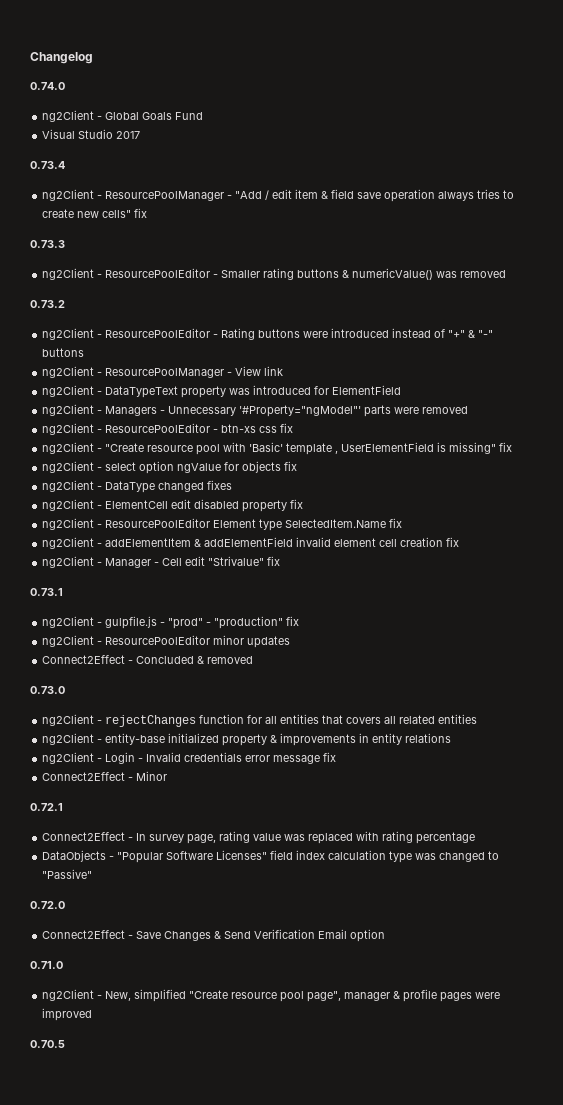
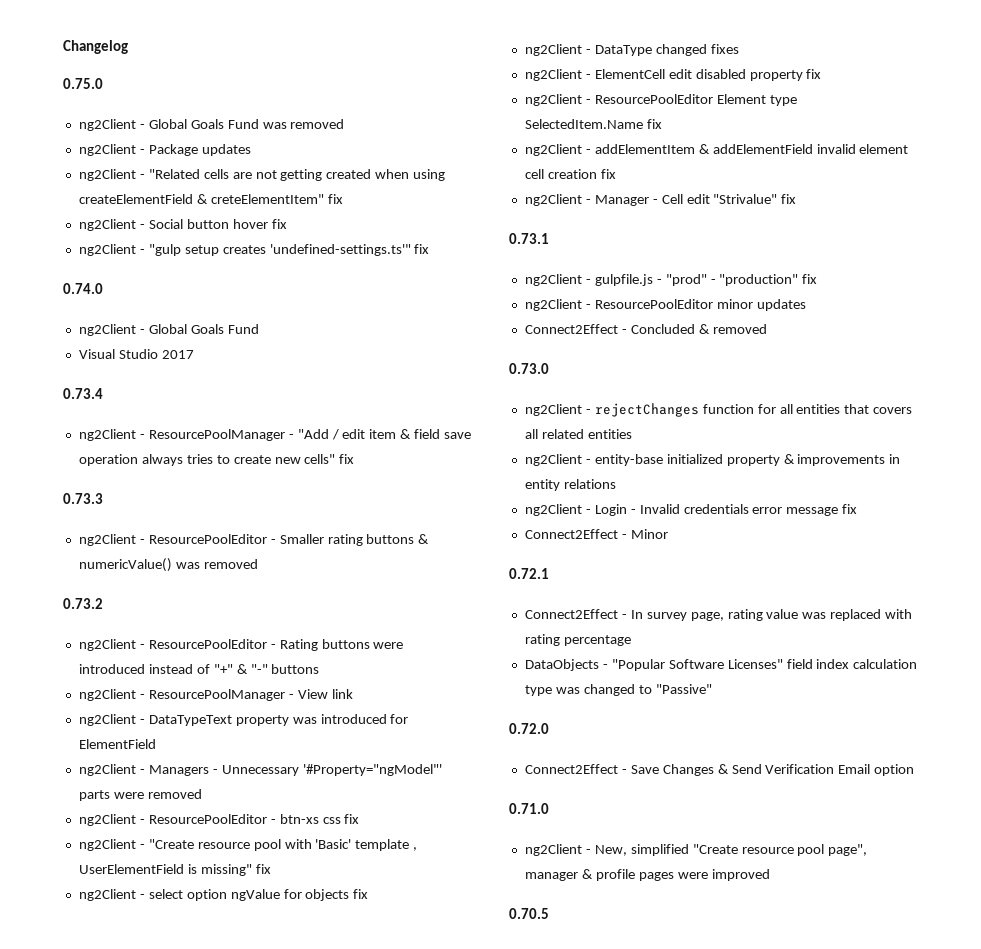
(93, 58) none -> [63,78,103,89] [78,119,345,131] [78,144,251,156] [78,169,446,181] [78,194,343,204] [78,219,287,231] [78,244,430,256] // 0.75.0 // ng2Client - Global Goals Fund was removed // ng2Client - Package updates // ng2Client - "Related cells are not getting created when using createElementField & creteElementItem" fix // ng2Client - Social button hover fix // ng2Client - "gulp setup creates 'undefined-settings.ts'" fix

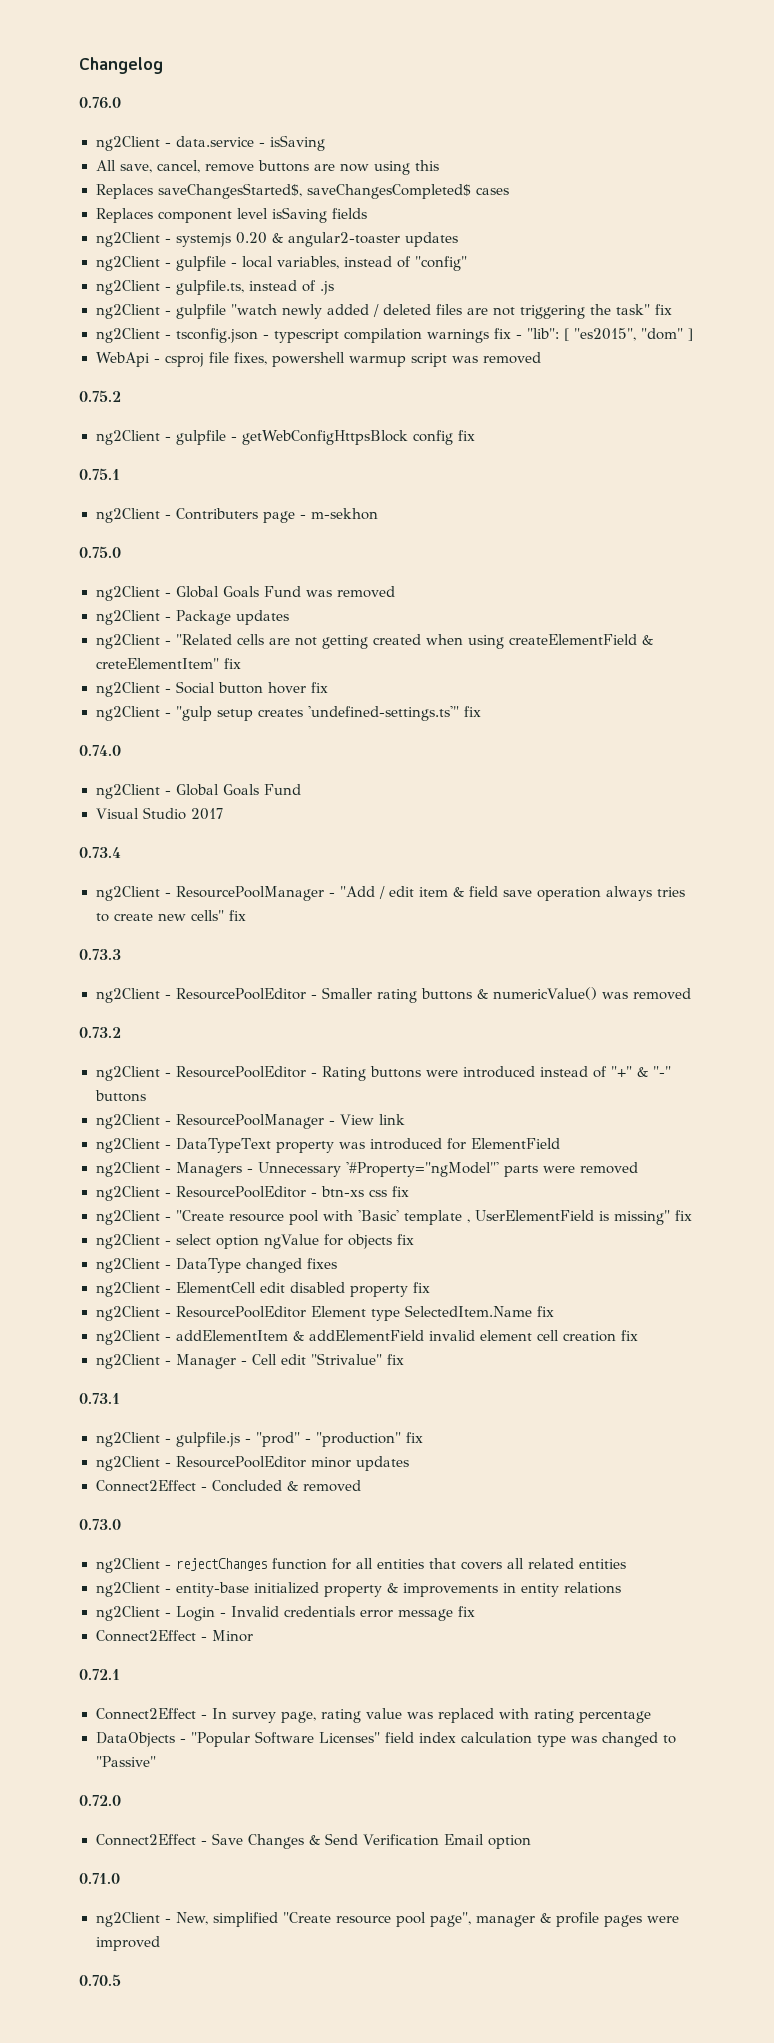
(128, 47) none -> [79,97,121,109] [95,135,325,151] [95,160,439,175] [95,183,509,199] [95,207,367,223] [95,232,458,247] [95,256,467,271] [95,280,334,295] [95,304,672,319] [95,328,693,343] [95,352,542,367] [79,390,121,402] [95,430,476,445] [79,468,120,480] [95,508,378,523] // 0.76.0 // ng2Client - data.service - isSaving // All save, cancel, remove buttons are now using this // Replaces saveChangesStarted$, saveChangesCompleted$ cases // Replaces component level isSaving fields // ng2Client - systemjs 0.20 & angular2-toaster updates // ng2Client - gulpfile - local variables, instead of "config" // ng2Client - gulpfile.ts, instead of .js // ng2Client - gulpfile "watch newly added / deleted files are not triggering the task" fix // ng2Client - tsconfig.json - typescript compilation warnings fix - "lib": [ "es2015", "dom" ] // WebApi - csproj file fixes, powershell warmup script was removed // 0.75.2 // ng2Client - gulpfile - getWebConfigHttpsBlock config fix // 0.75.1 // ng2Client - Contributers page - m-sekhon

